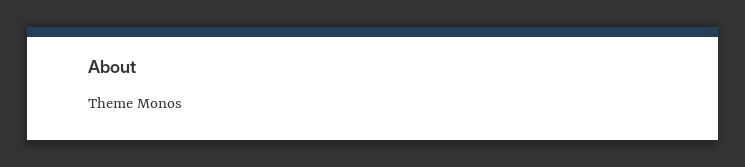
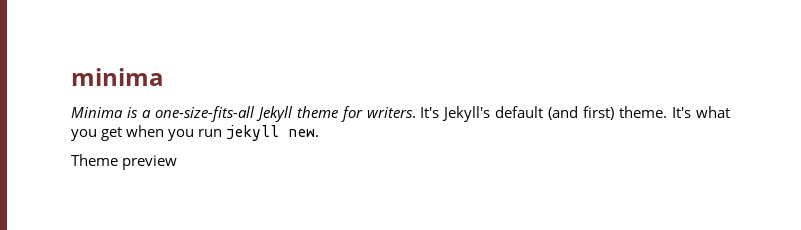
[88,60,136,73] About -> [71,68,164,86] [71,106,730,122] [71,125,320,141] minima // Minima is a one-size-fits-all Jekyll theme for writers. It's Jekyll's default (and first) theme. It's what you get when you run jekyll new.
[137,99,183,108] Monos -> [122,155,178,170] preview

